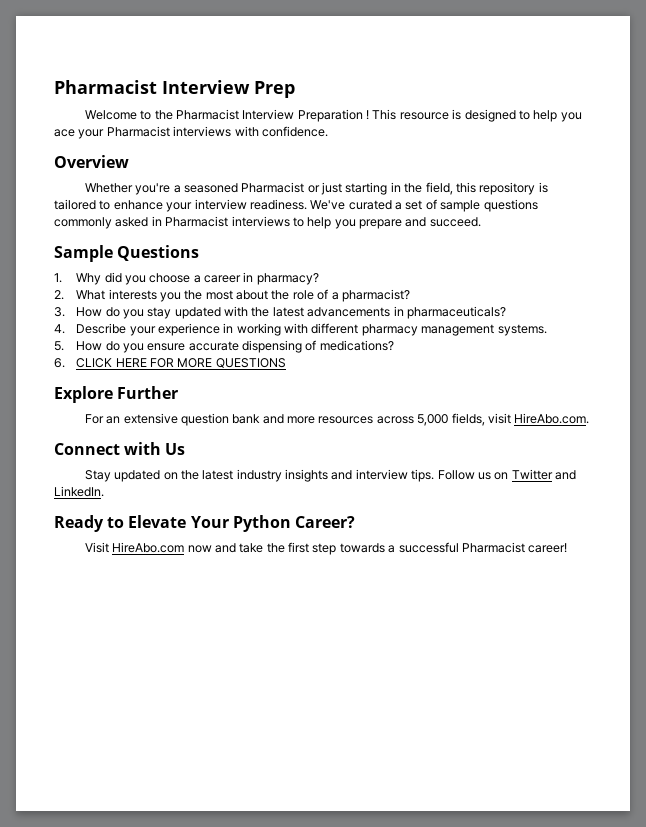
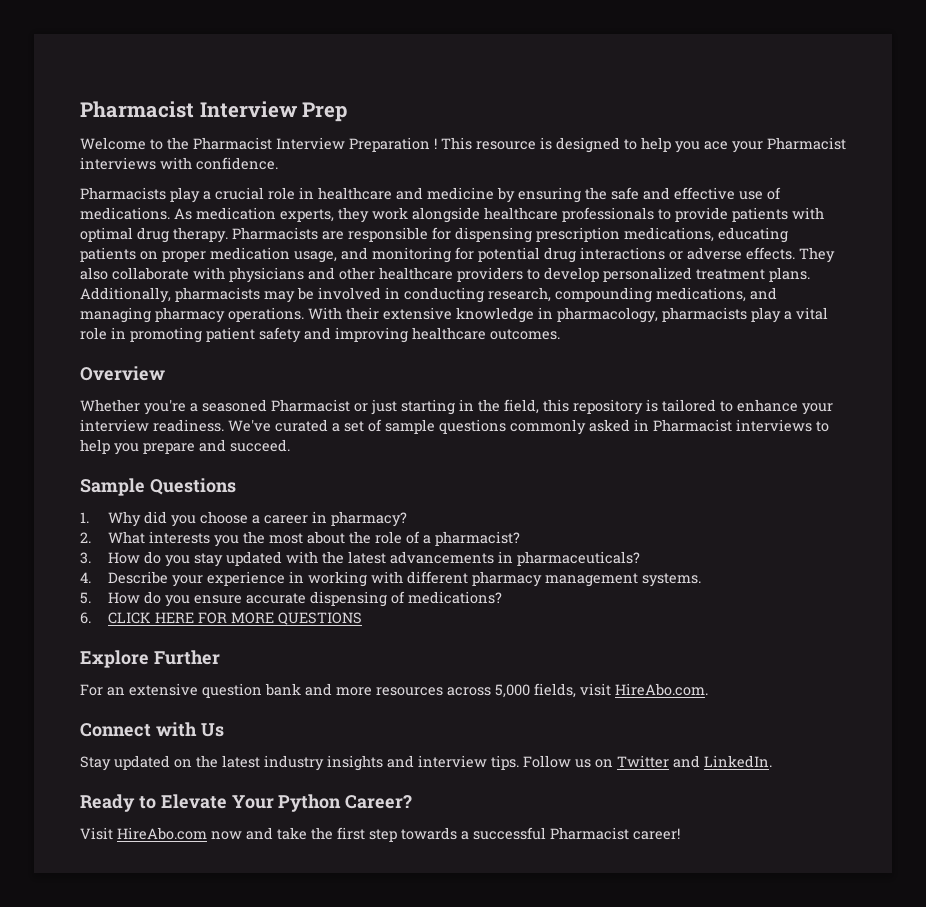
(328, 131) none -> [80,187,781,203] [80,207,824,223] [80,227,788,243] [80,247,835,263] [80,267,810,283] [80,287,777,303] [80,307,828,323] [80,327,560,343] // Pharmacists play a crucial role in healthcare and medicine by ensuring the safe and effective use of medications. As medication experts, they work alongside healthcare professionals to provide patients with optimal drug therapy. Pharmacists are responsible for dispensing prescription medications, educating patients on proper medication usage, and monitoring for potential drug interactions or adverse effects. They also collaborate with physicians and other healthcare providers to develop personalized treatment plans. Additionally, pharmacists may be involved in conducting research, compounding medications, and managing pharmacy operations. With their extensive knowledge in pharmacology, pharmacists play a vital role in promoting patient safety and improving healthcare outcomes.

